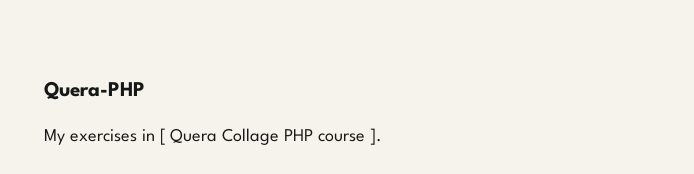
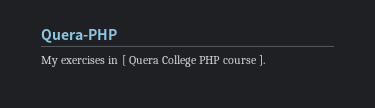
[222,128,280,145] Collage -> [162,55,198,67] College

